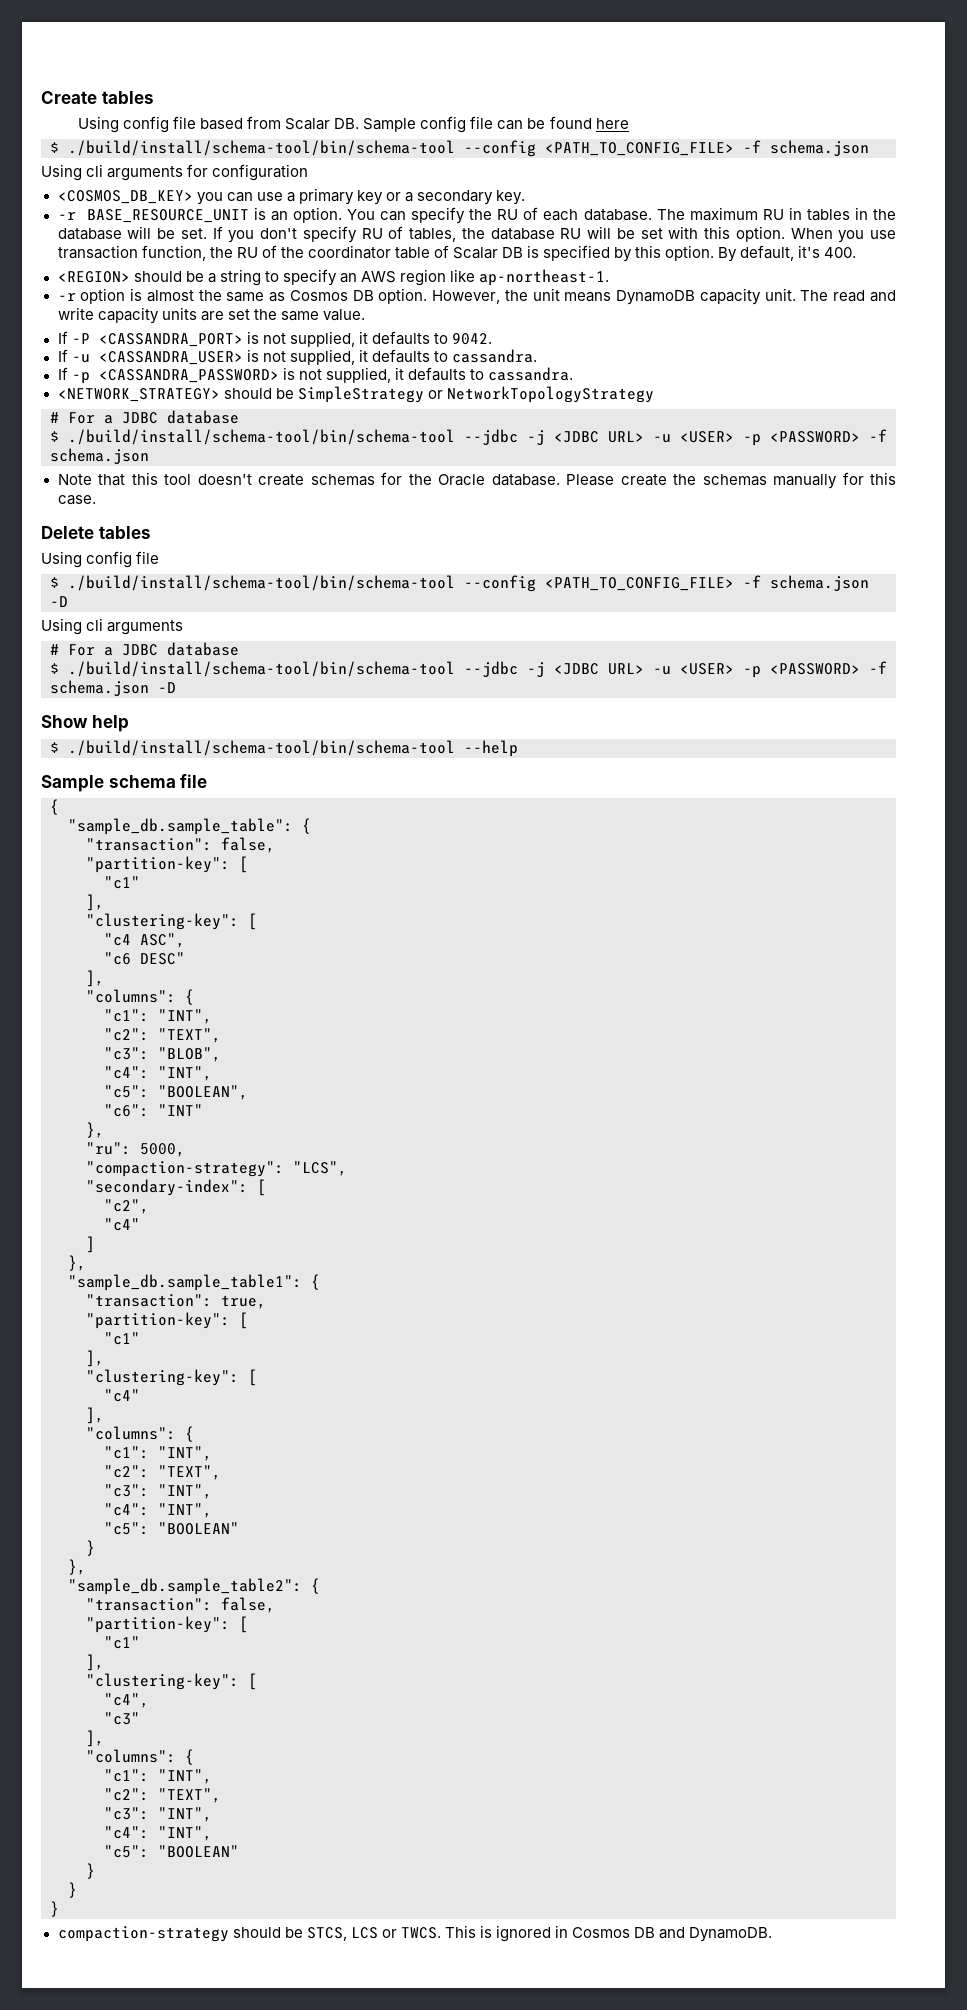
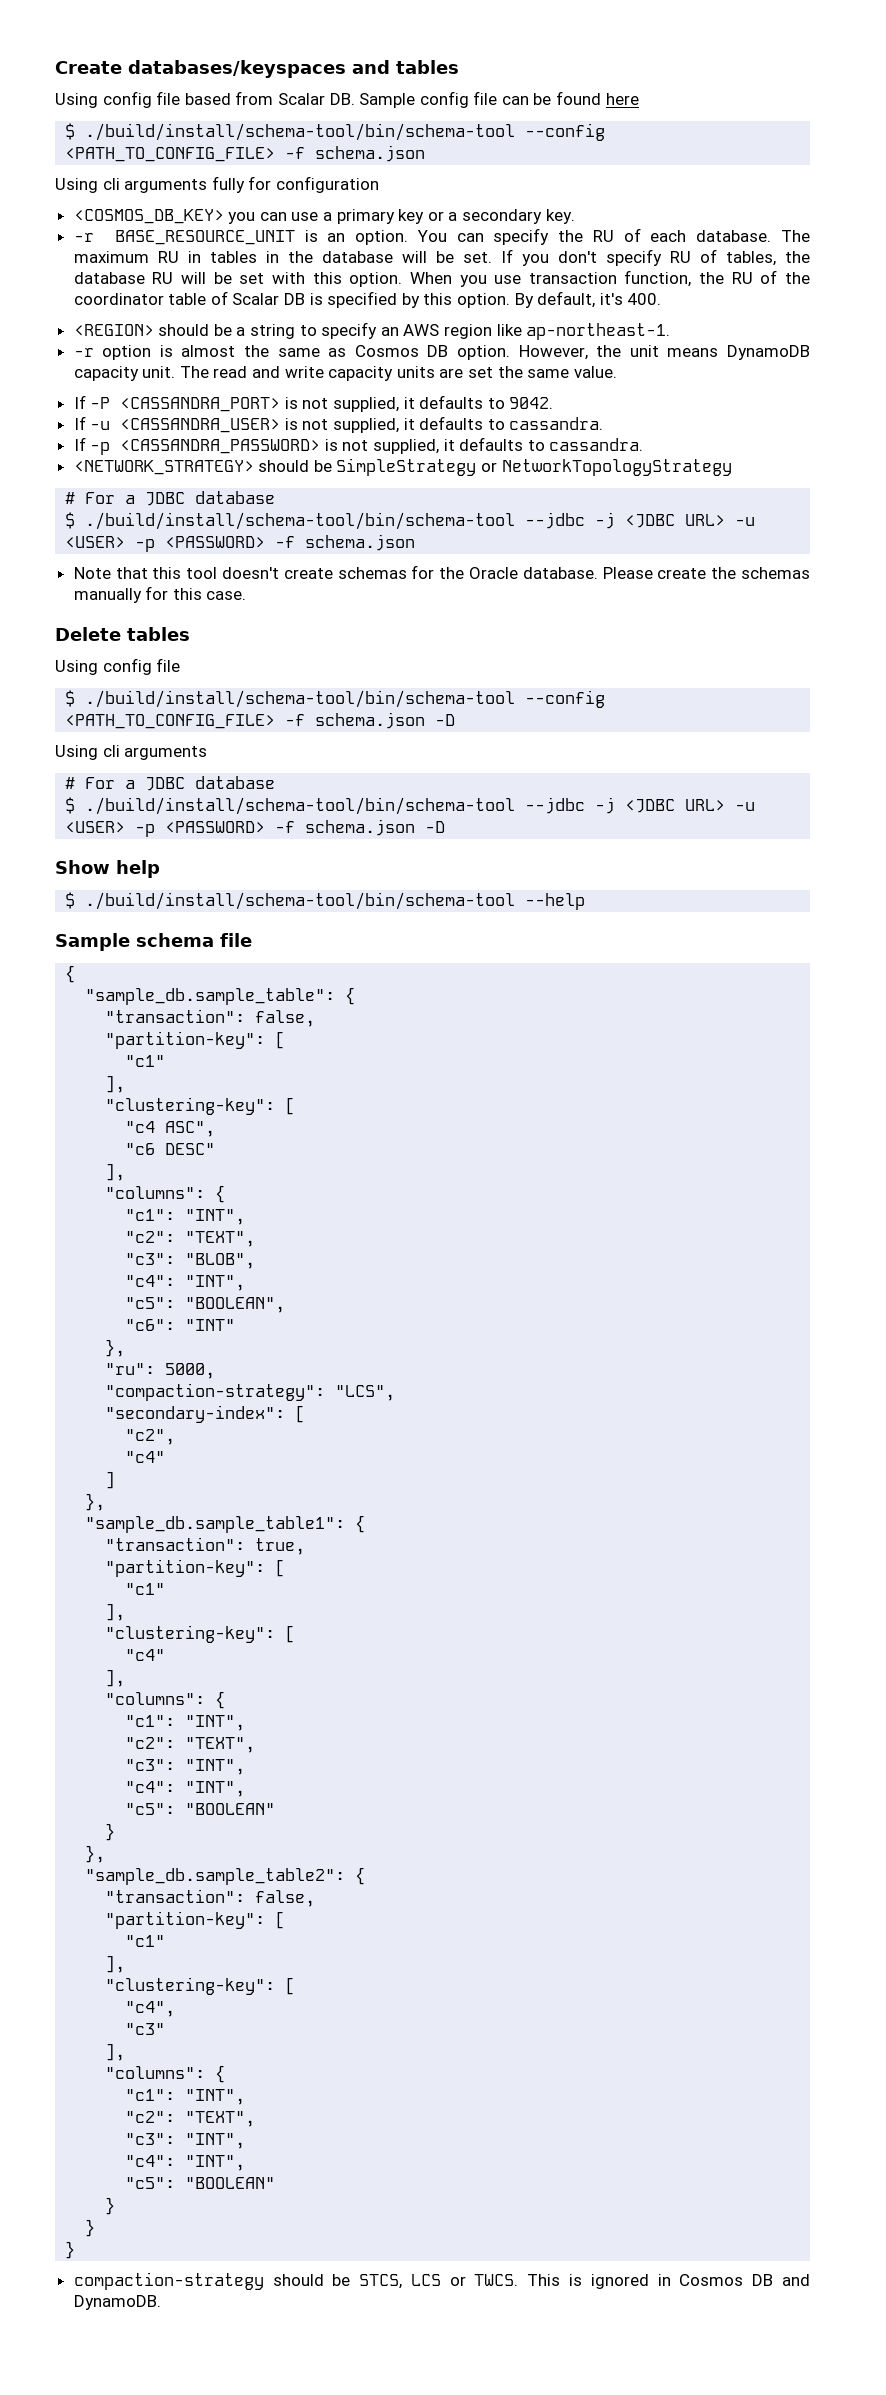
(97, 97) none -> [128,60,390,78] databases/keyspaces and
(184, 173) none -> [211,176,245,193] fully

